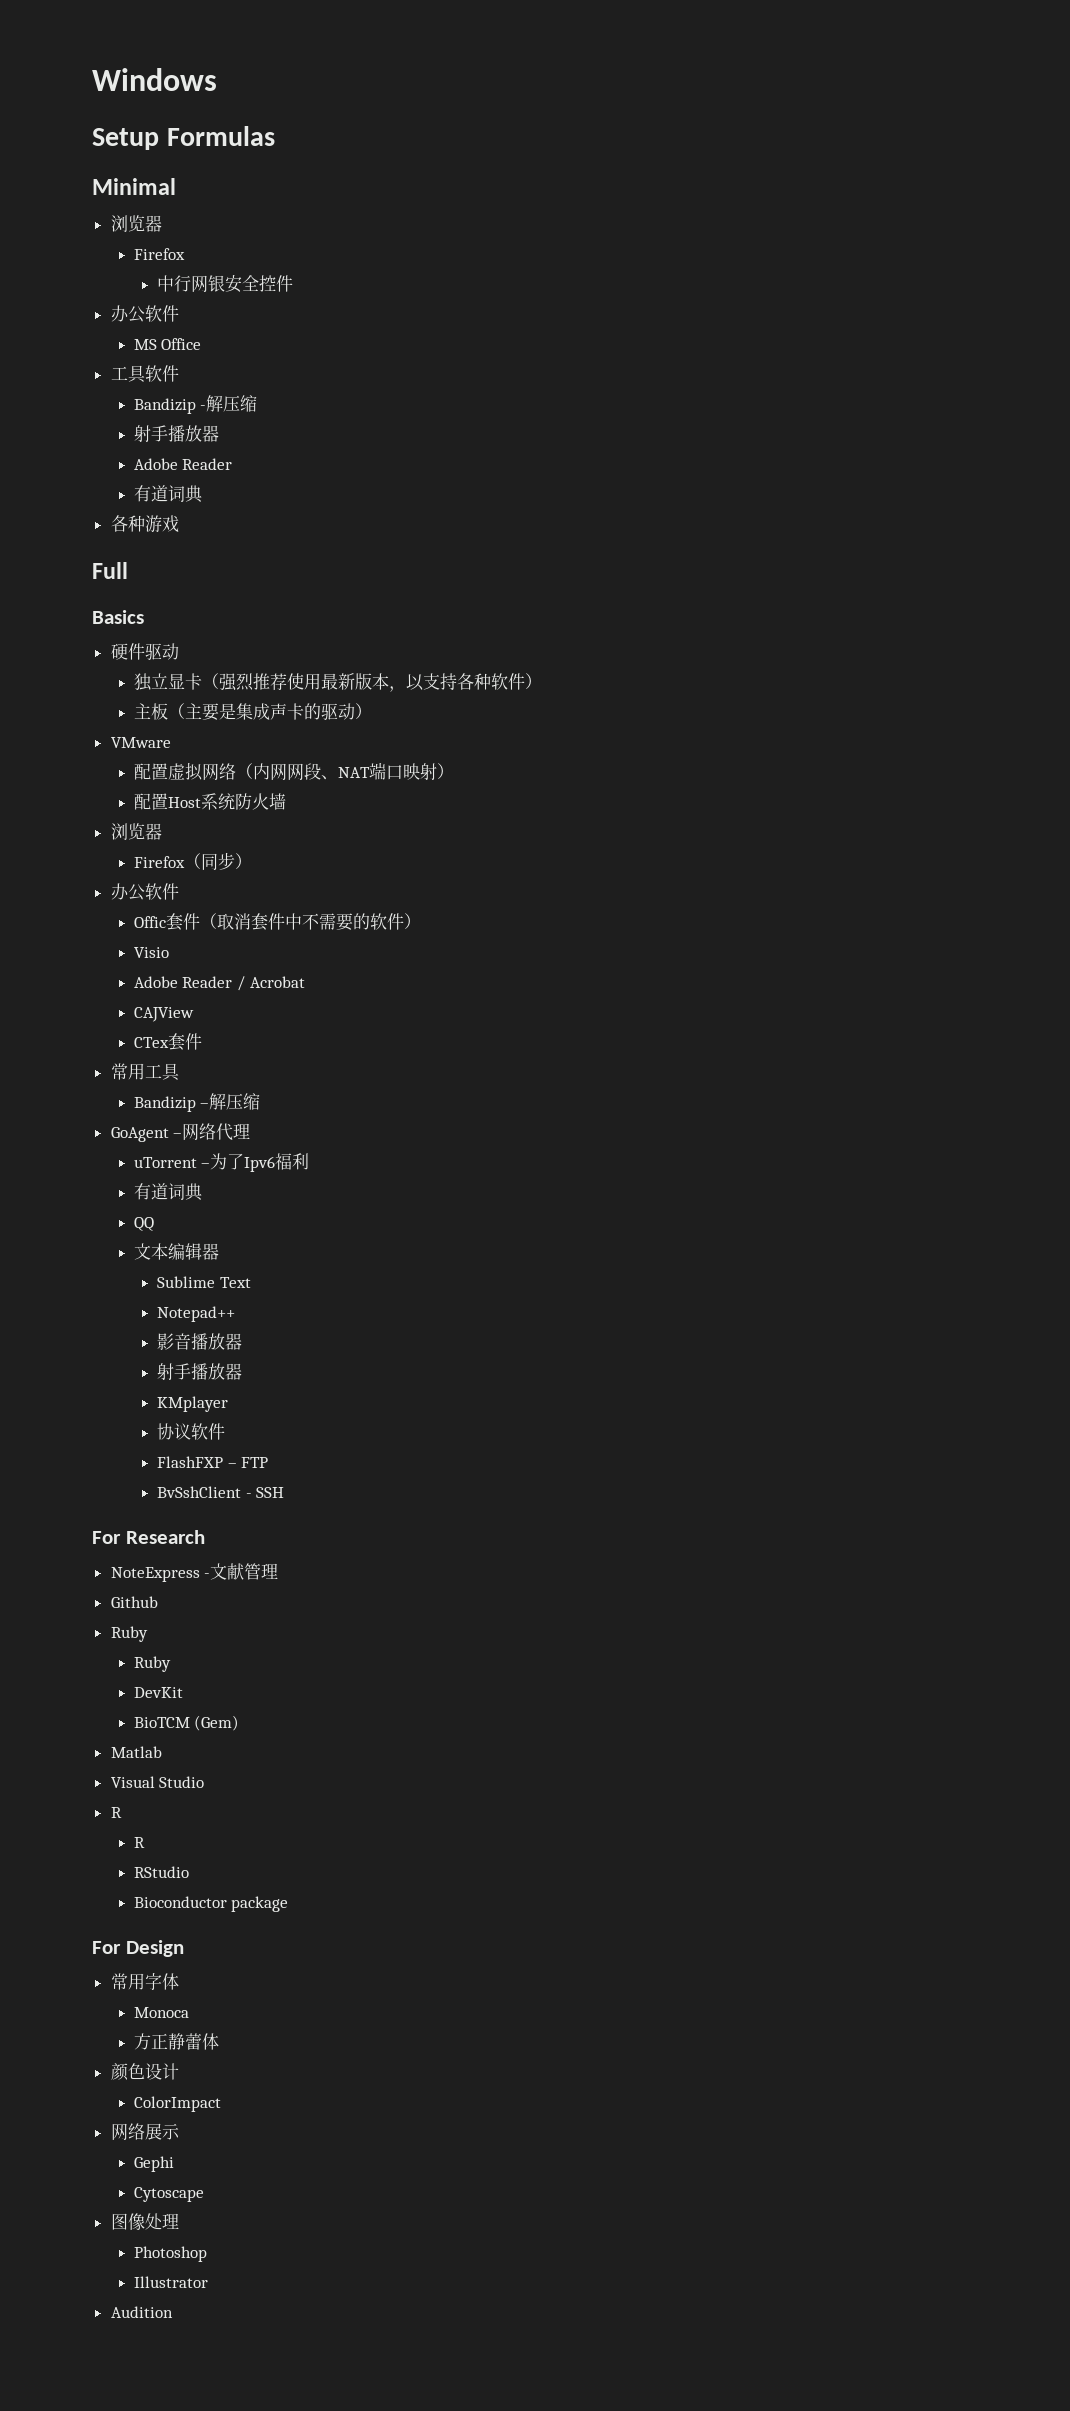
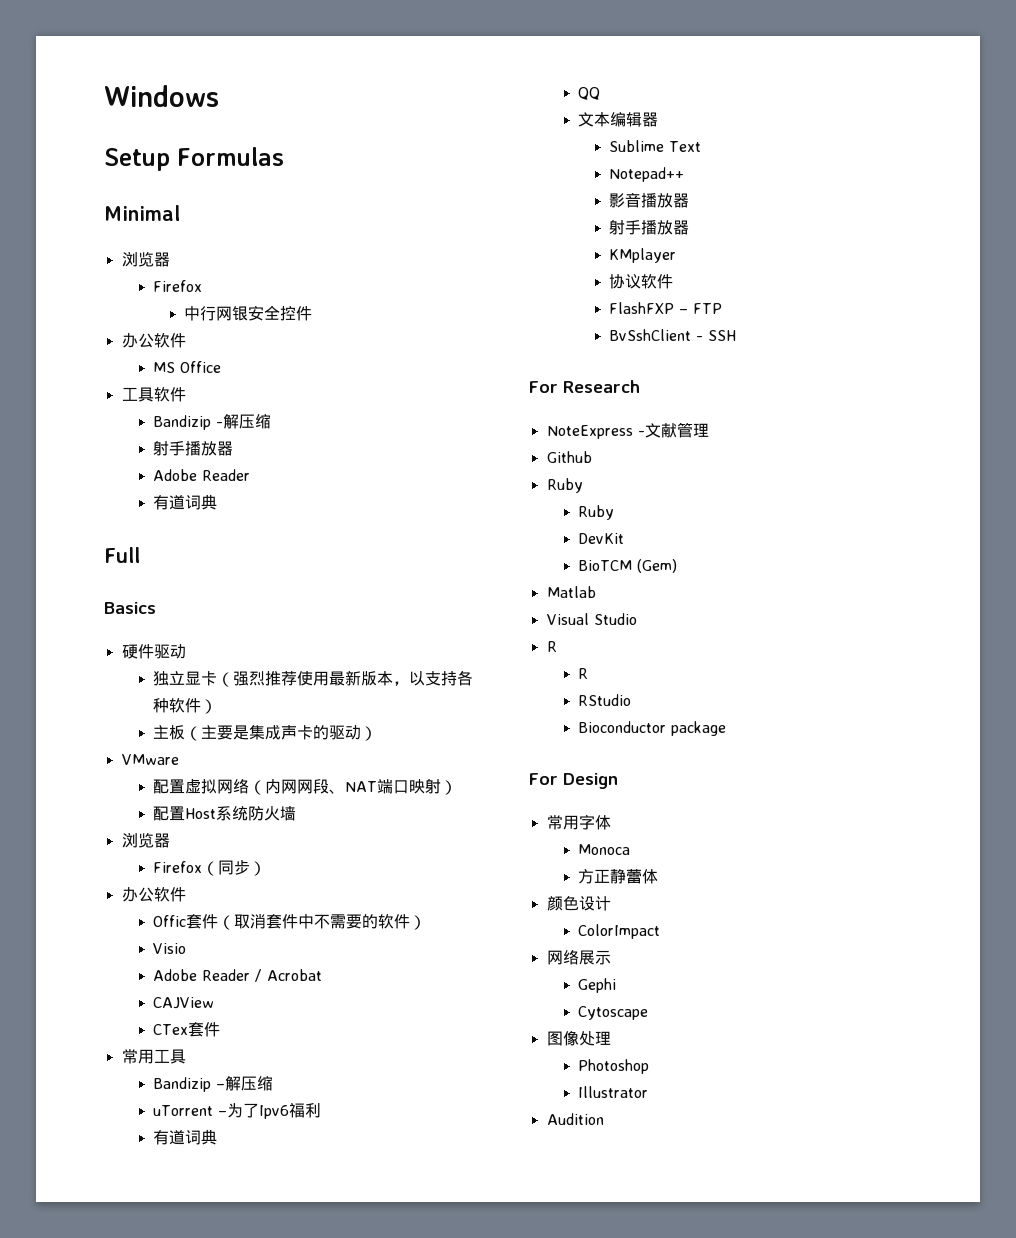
[110,515,179,533] // 各种游戏 -> (218, 502) none
[110,1123,251,1142] // GoAgent –网络代理 -> (274, 1083) none

